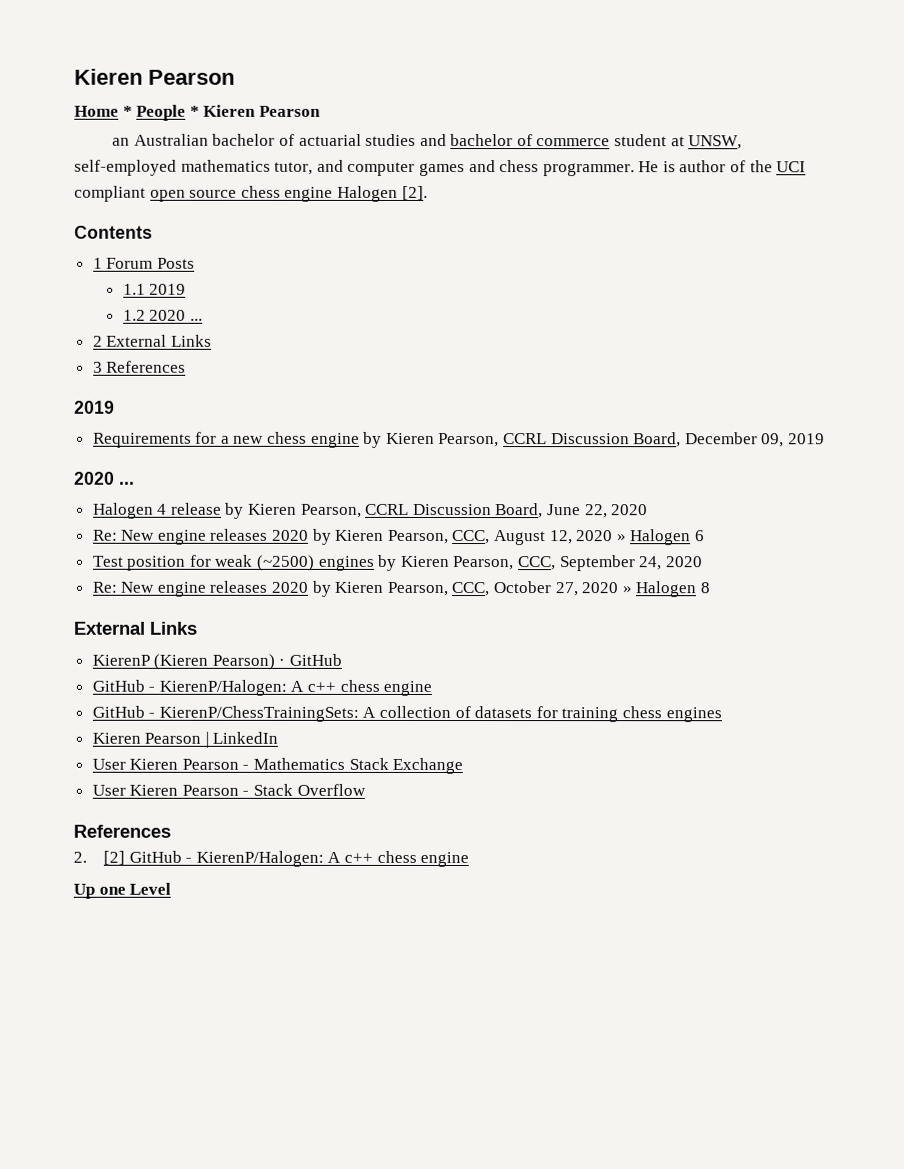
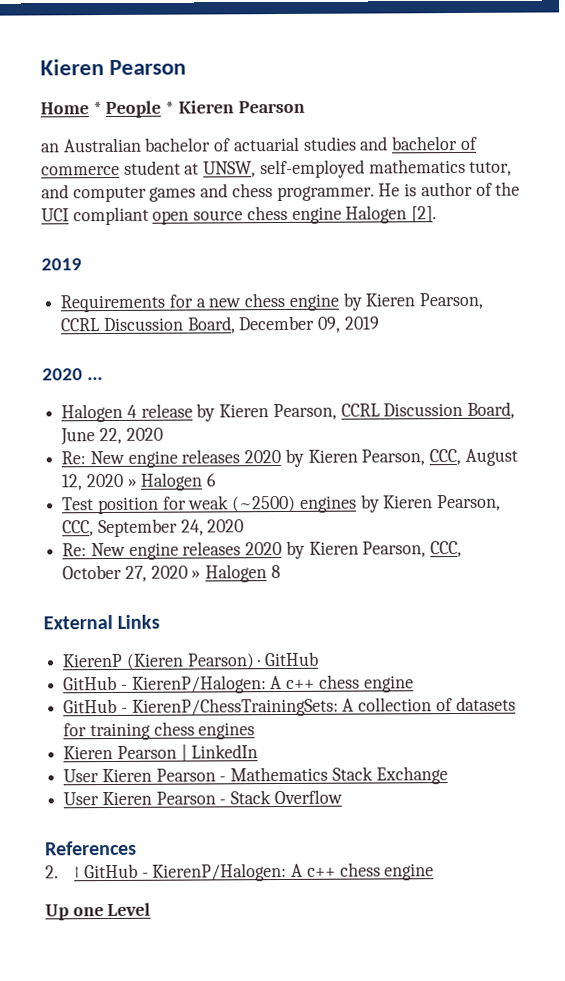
[74,225,153,239] [92,257,195,269] [122,283,187,295] [122,309,203,321] [92,334,212,347] [92,360,187,373] // Contents // 1 Forum Posts // 1.1 2019 // 1.2 2020 ... // 2 External Links // 3 References -> (438, 214) none
[103,850,126,865] [2] -> [74,866,81,879] ↑

